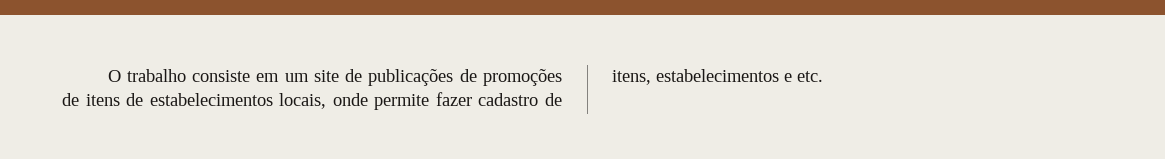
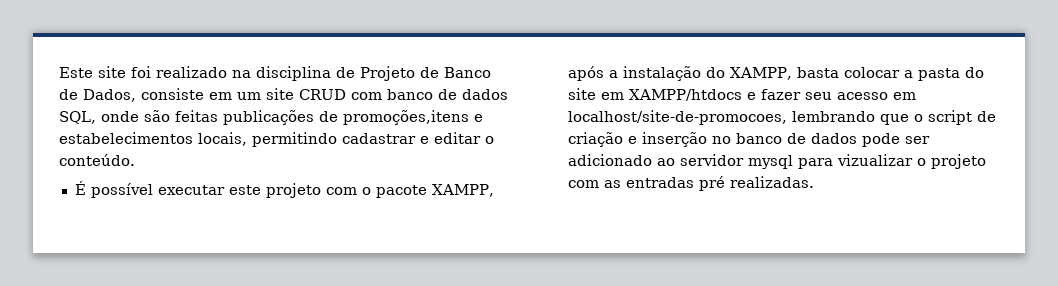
[107,69,562,86] [62,92,562,110] [612,69,823,85] O trabalho consiste em um site de publicações de promoções de itens de estabelecimentos locais, onde permite fazer cadastro de itens, estabelecimentos e etc. -> [59,66,491,81] [59,88,508,102] [59,110,483,125] [59,132,494,147] [59,154,135,166] [74,181,494,198] [567,66,984,81] [567,88,916,101] [567,110,996,125] [567,132,930,147] [567,154,986,169] [567,176,814,191] Este site foi realizado na disciplina de Projeto de Banco de Dados, consiste em um site CRUD com banco de dados SQL, onde são feitas publicações de promoções,itens e estabelecimentos locais, permitindo cadastrar e editar o conteúdo. // É possível executar este projeto com o pacote XAMPP, após a instalação do XAMPP, basta colocar a pasta do site em XAMPP/htdocs e fazer seu acesso em localhost/site-de-promocoes, lembrando que o script de criação e inserção no banco de dados pode ser adicionado ao servidor mysql para vizualizar o projeto com as entradas pré realizadas.

